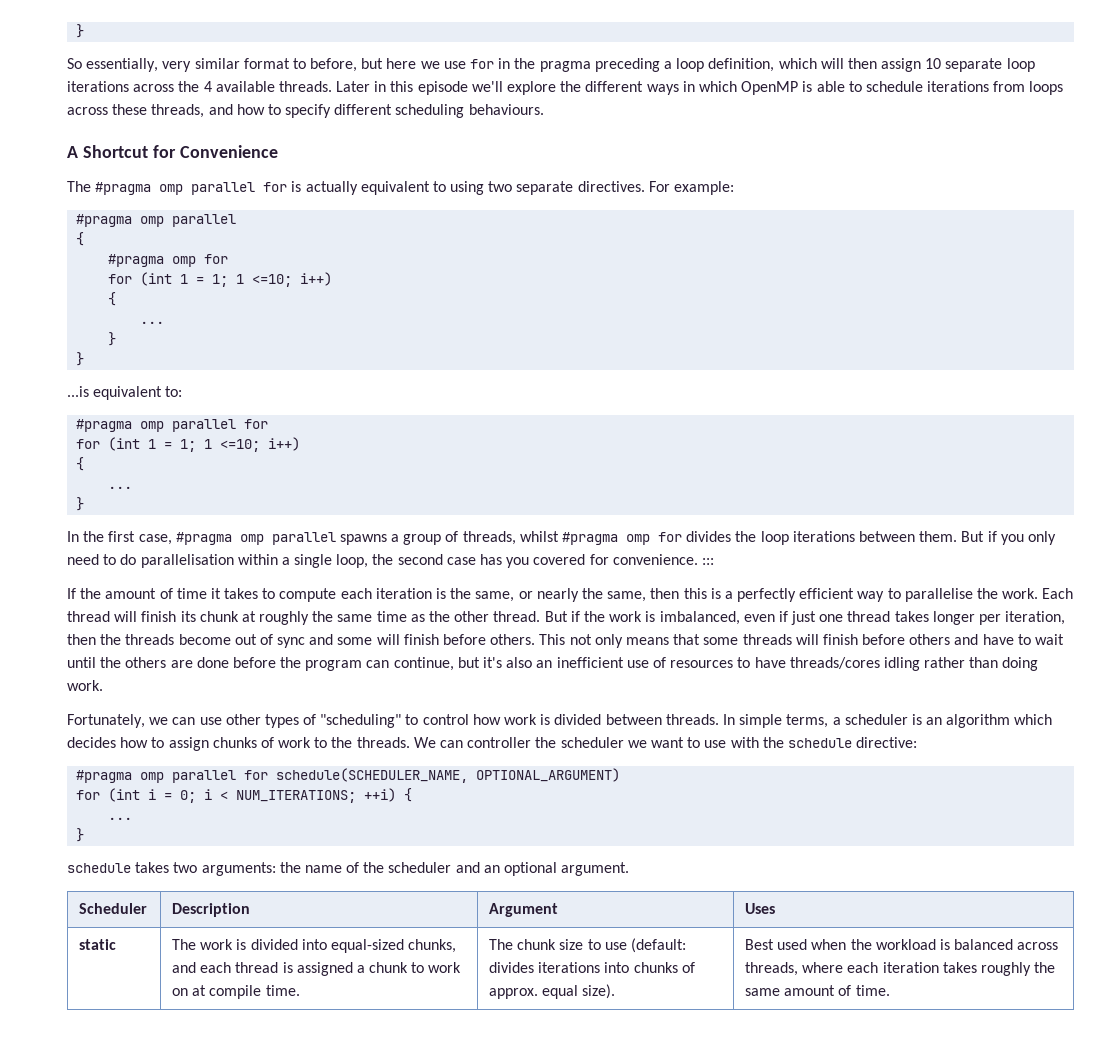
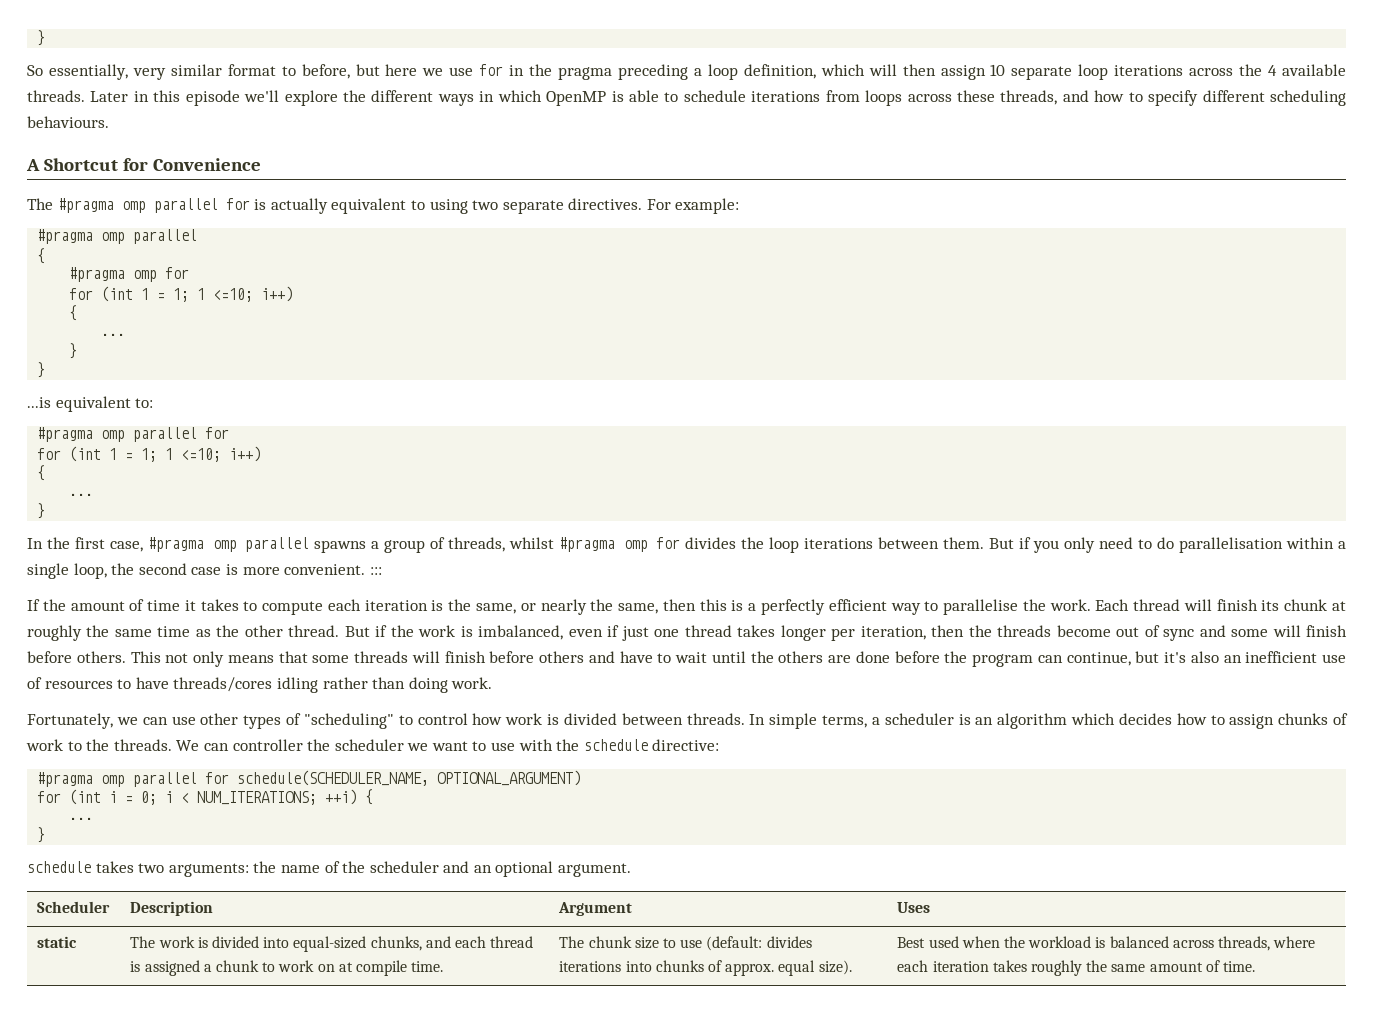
[480,554,698,568] has you covered for convenience. -> [225,564,366,575] is more convenient.

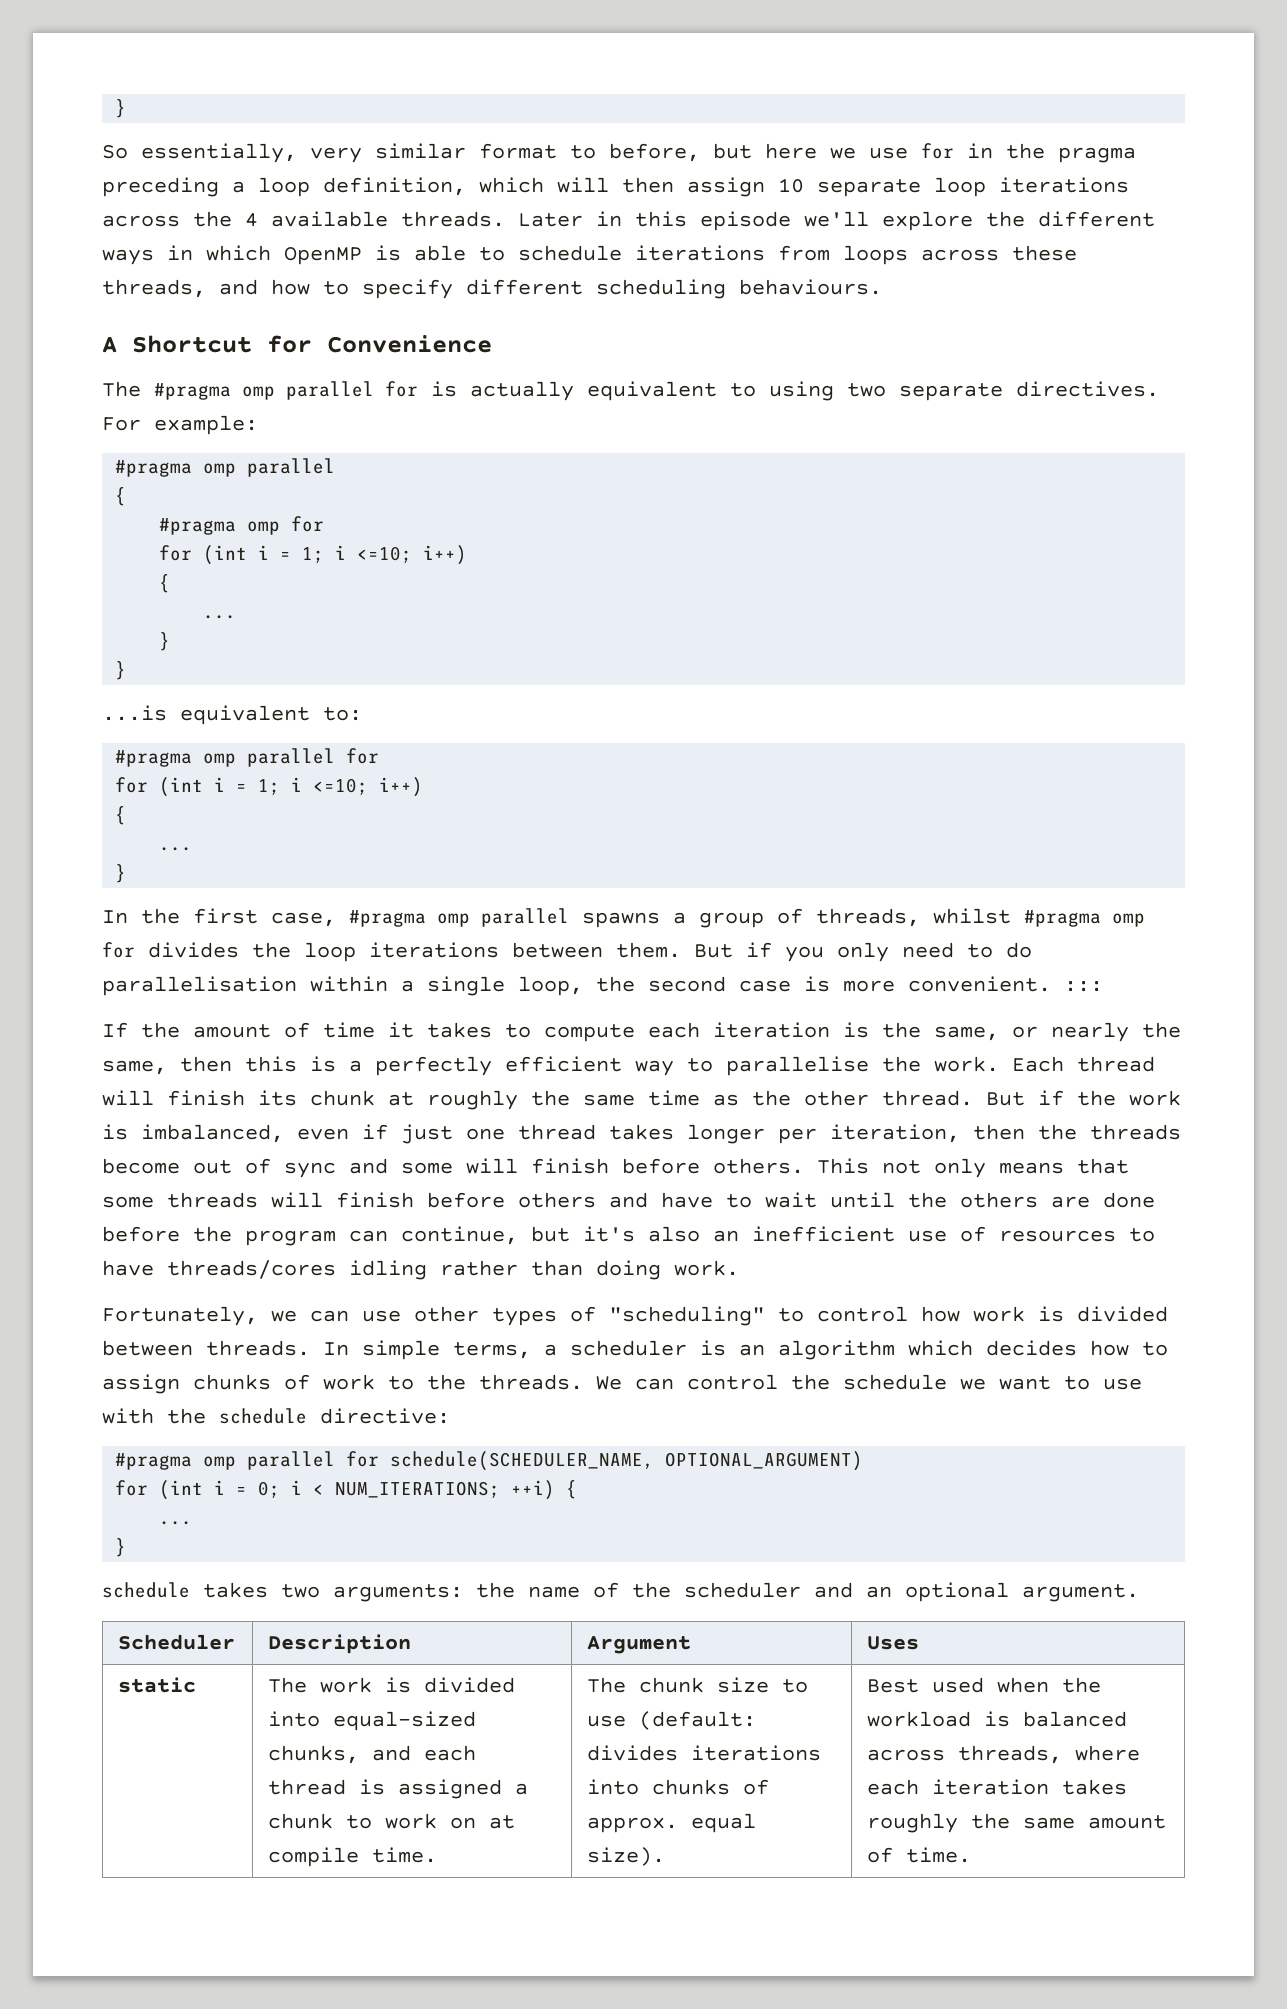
[141,288,206,302] 1 = 1; 1 -> [258,545,347,563] i = 1; i
[109,448,174,462] 1 = 1; 1 -> [214,777,303,795] i = 1; i
[232,739,404,751] controller the scheduler -> [687,1374,947,1390] control the schedule

